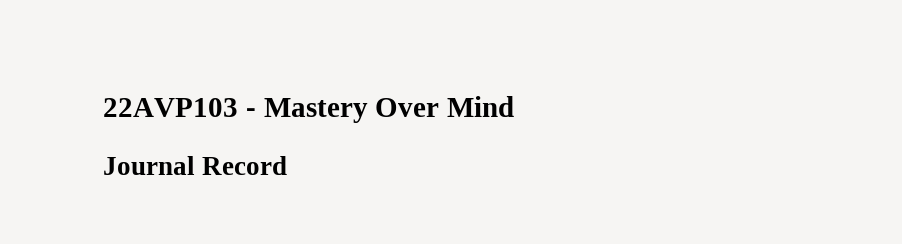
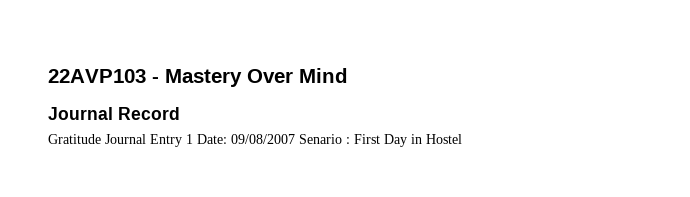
(288, 165) none -> [48,134,462,147] // Gratitude Journal Entry 1 Date: 09/08/2007 Senario : First Day in Hostel

